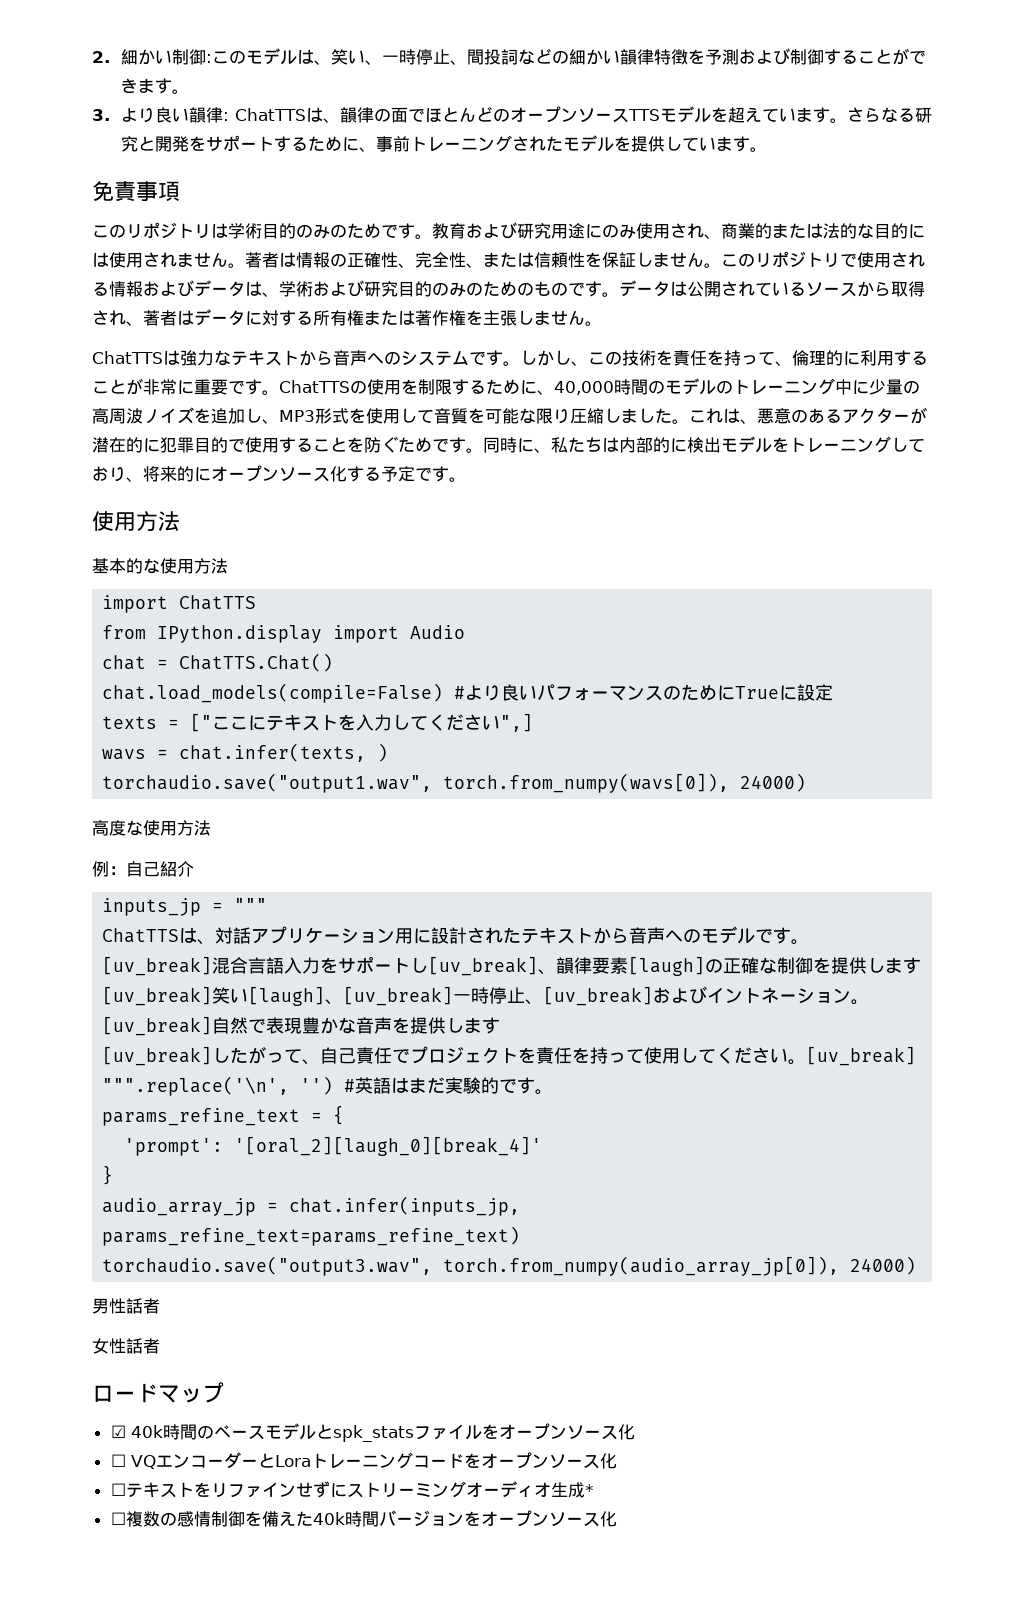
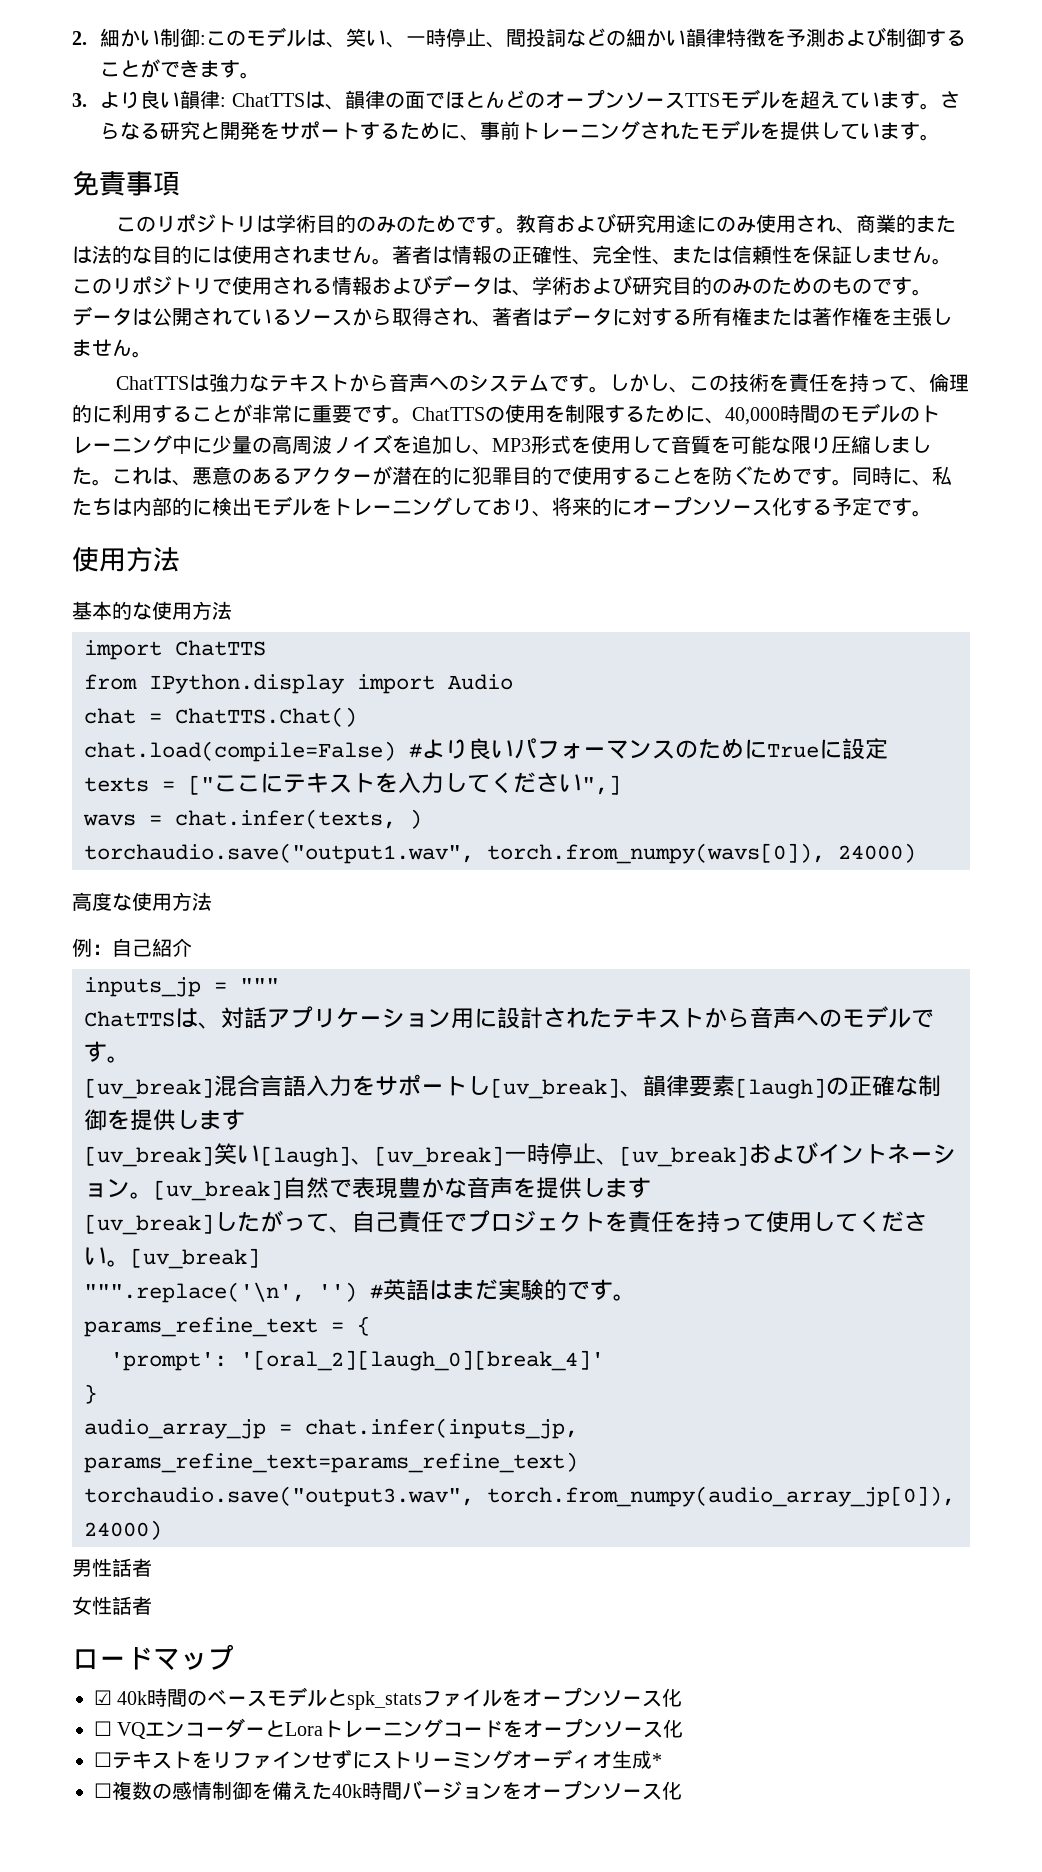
[102,683,444,703] chat.load_models(compile=False) -> [84,741,396,762] chat.load(compile=False)

